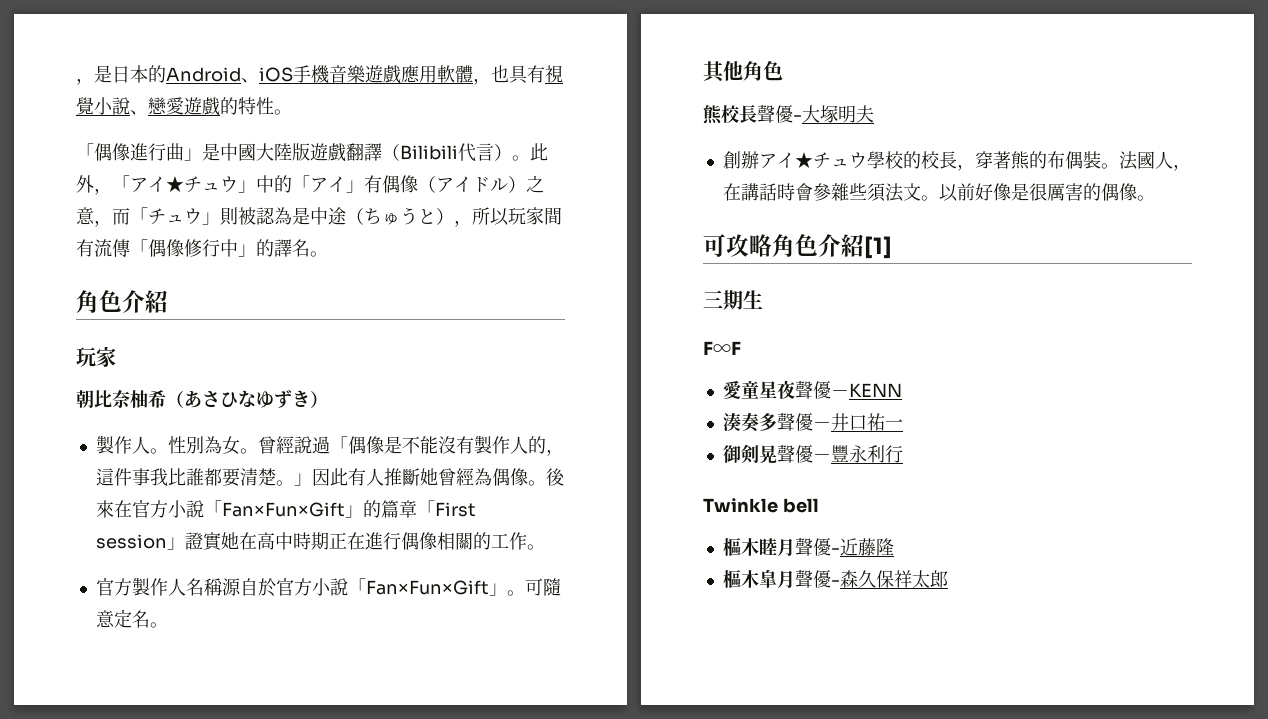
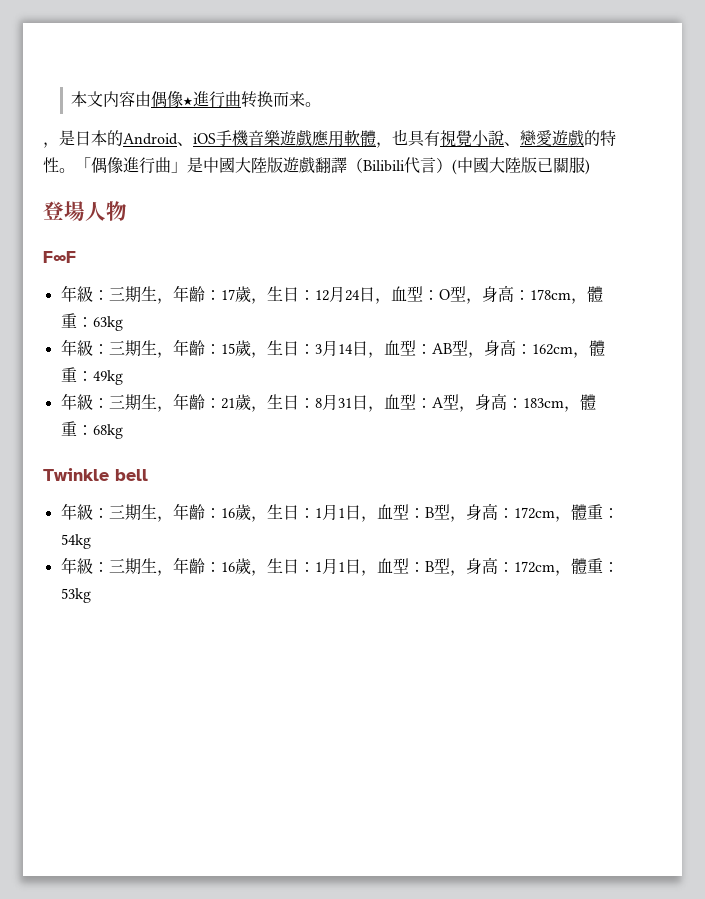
(76, 81) none -> [71,91,322,108] 本文内容由偶像★進行曲转换而来。 //
(292, 112) // -> (75, 170) none
[512,143,548,161] [76,175,544,195] [76,207,562,227] [76,239,328,257] [76,290,168,313] [76,346,116,367] [76,389,328,408] [95,435,564,456] [95,468,565,487] [95,500,476,518] [95,532,545,551] [95,577,561,597] [95,609,168,628] [703,61,783,83] [703,104,874,125] [722,151,1191,171] [722,183,1155,202] [703,234,892,259] [703,290,763,310] [703,341,741,355] [722,380,902,399] [722,412,903,433] [722,444,903,464] [703,498,819,513] [722,537,894,557] [722,569,948,589] 。此外，「アイ★チュウ」中的「アイ」有偶像（アイドル）之意，而「チュウ」則被認為是中途（ちゅうと），所以玩家間有流傳「偶像修行中」的譯名。 // 角色介紹 // 玩家 // 朝比奈柚希（あさひなゆずき） // 製作人。性別為女。曾經說過「偶像是不能沒有製作人的，這件事我比誰都要清楚。」因此有人推斷她曾經為偶像。後來在官方小說「Fan×Fun×Gift」的篇章「First session」證實她在高中時期正在進行偶像相關的工作。 // 官方製作人名稱源自於官方小說「Fan×Fun×Gift」。可隨意定名。 // 其他角色 // 熊校長聲優-大塚明夫 // 創辦アイ★チュウ學校的校長，穿著熊的布偶裝。法國人，在講話時會參雜些須法文。以前好像是很厲害的偶像。 // 可攻略角色介紹[1] // 三期生 // F∞F // 愛童星夜聲優－KENN // 湊奏多聲優－井口祐一 // 御剣晃聲優－豐永利行 // Twinkle bell // 樞木睦月聲優-近藤隆 // 樞木皐月聲優-森久保祥太郎 -> [452,157,590,175] [43,201,127,221] [43,251,76,263] [60,285,603,304] [60,313,123,331] [60,339,605,358] [60,367,123,385] [60,393,596,412] [60,421,123,439] [43,468,148,481] [60,503,619,522] [60,534,91,549] [60,557,619,576] [60,588,91,603] (中國大陸版已關服) // 登場人物 // F∞F // 年級：三期生，年齡：17歲，生日：12月24日，血型：O型，身高：178cm，體重：63kg // 年級：三期生，年齡：15歲，生日：3月14日，血型：AB型，身高：162cm，體重：49kg // 年級：三期生，年齡：21歲，生日：8月31日，血型：A型，身高：183cm，體重：68kg // Twinkle bell // 年級：三期生，年齡：16歲，生日：1月1日，血型：B型，身高：172cm，體重：54kg // 年級：三期生，年齡：16歲，生日：1月1日，血型：B型，身高：172cm，體重：53kg

